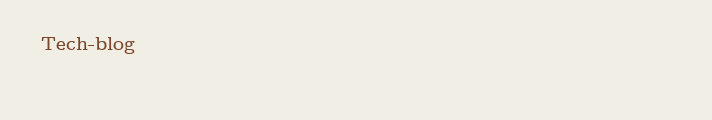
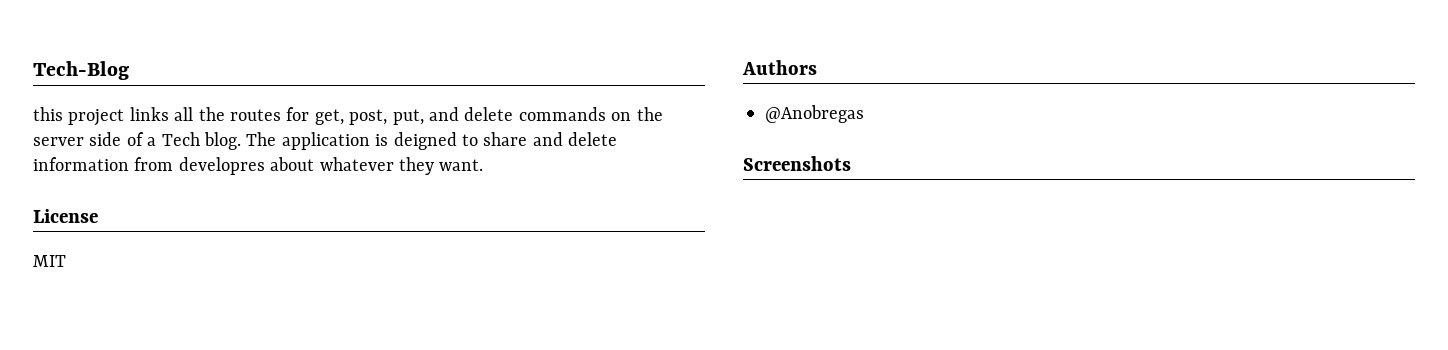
[41,37,135,54] Tech-blog -> [33,61,129,80] [33,107,663,126] [33,132,618,150] [33,157,484,175] [33,209,98,223] [33,255,66,267] [742,60,817,75] [765,105,864,123] [743,156,851,171] Tech-Blog // this project links all the routes for get, post, put, and delete commands on the server side of a Tech blog. The application is deigned to share and delete information from developres about whatever they want. // License // MIT // Authors // @Anobregas // Screenshots

